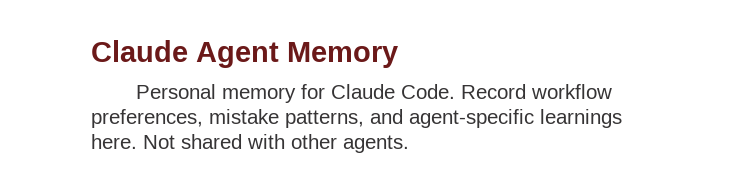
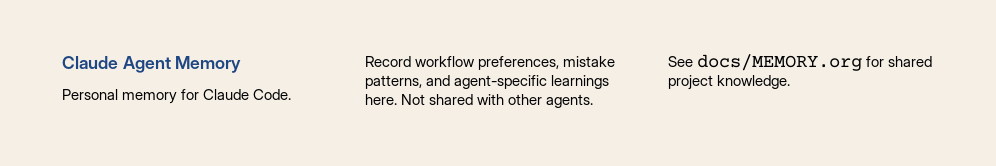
(409, 144) none -> [668,54,933,71] [668,75,791,90] // See docs/MEMORY.org for shared project knowledge.

